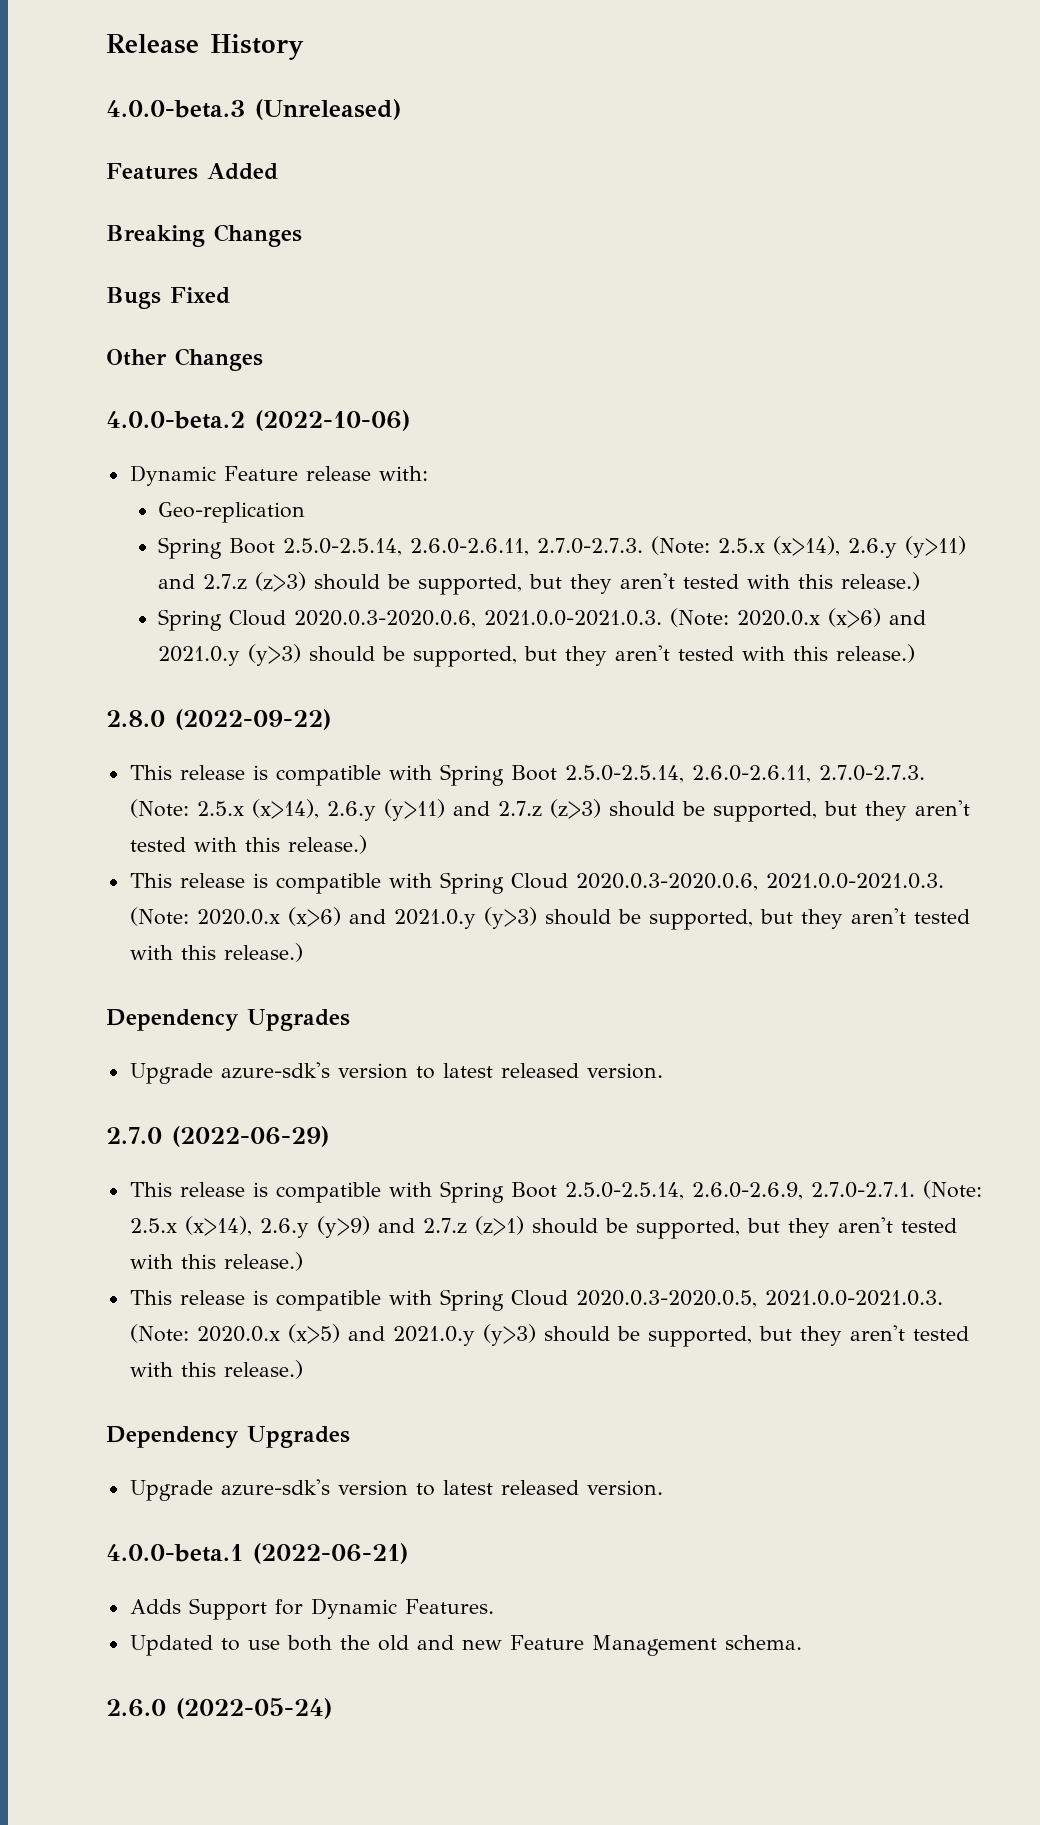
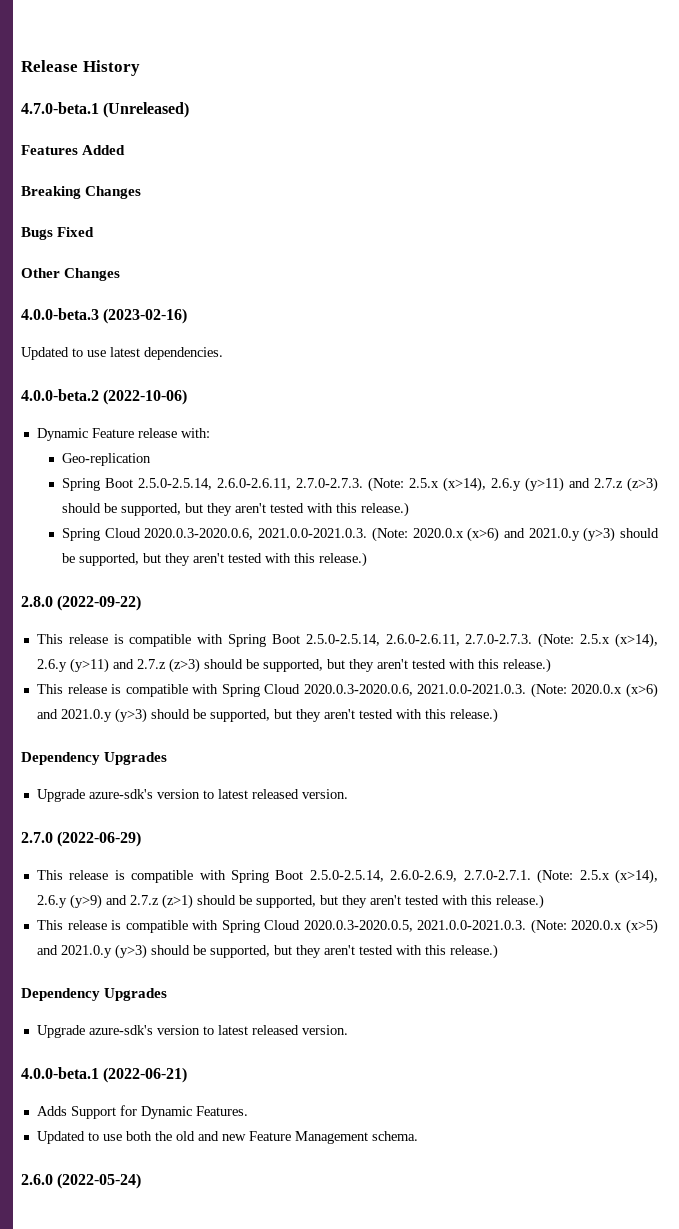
[106,100,245,118] 4.0.0-beta.3 -> [21,102,99,114] 4.7.0-beta.1
(263, 359) none -> [21,308,188,324] [21,347,223,360] // 4.0.0-beta.3 (2023-02-16) // Updated to use latest dependencies.

